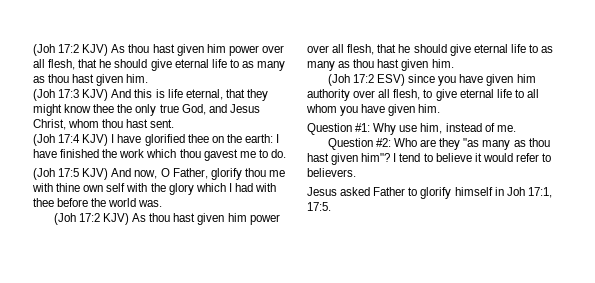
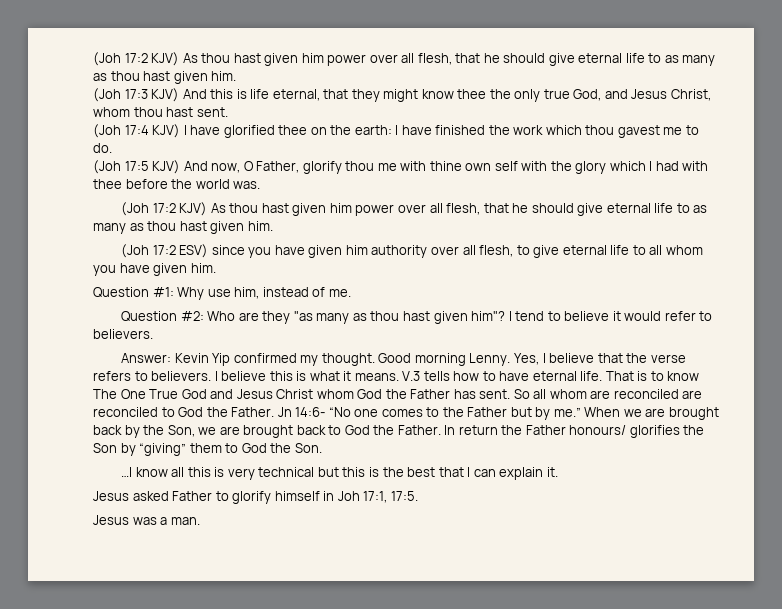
(356, 172) none -> [121,353,686,366] [93,371,700,381] [93,389,703,399] [93,407,719,420] [93,425,705,438] [93,443,322,456] [121,467,558,480] // Answer: Kevin Yip confirmed my thought. Good morning Lenny. Yes, I believe that the verse refers to believers. I believe this is what it means. V.3 tells how to have eternal life. That is to know The One True God and Jesus Christ whom God the Father has sent. So all whom are reconciled are reconciled to God the Father. Jn 14:6- “No one comes to the Father but by me.” When we are brought back by the Son, we are brought back to God the Father. In return the Father honours/ glorifies the Son by “giving” them to God the Son. // …I know all this is very technical but this is the best that I can explain it.
(331, 206) none -> [93,515,200,525] // Jesus was a man.

